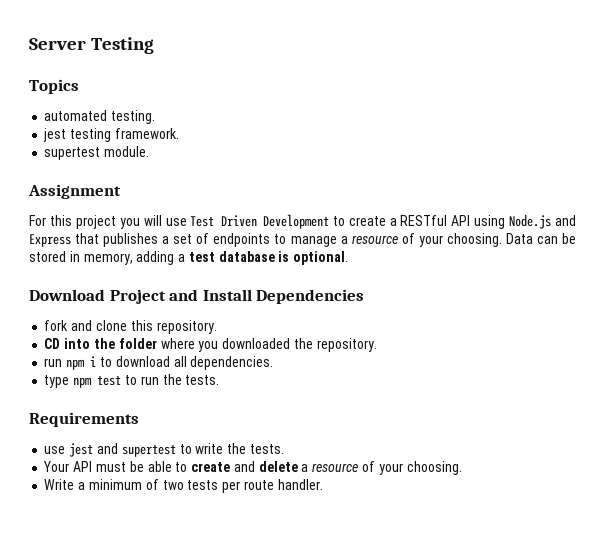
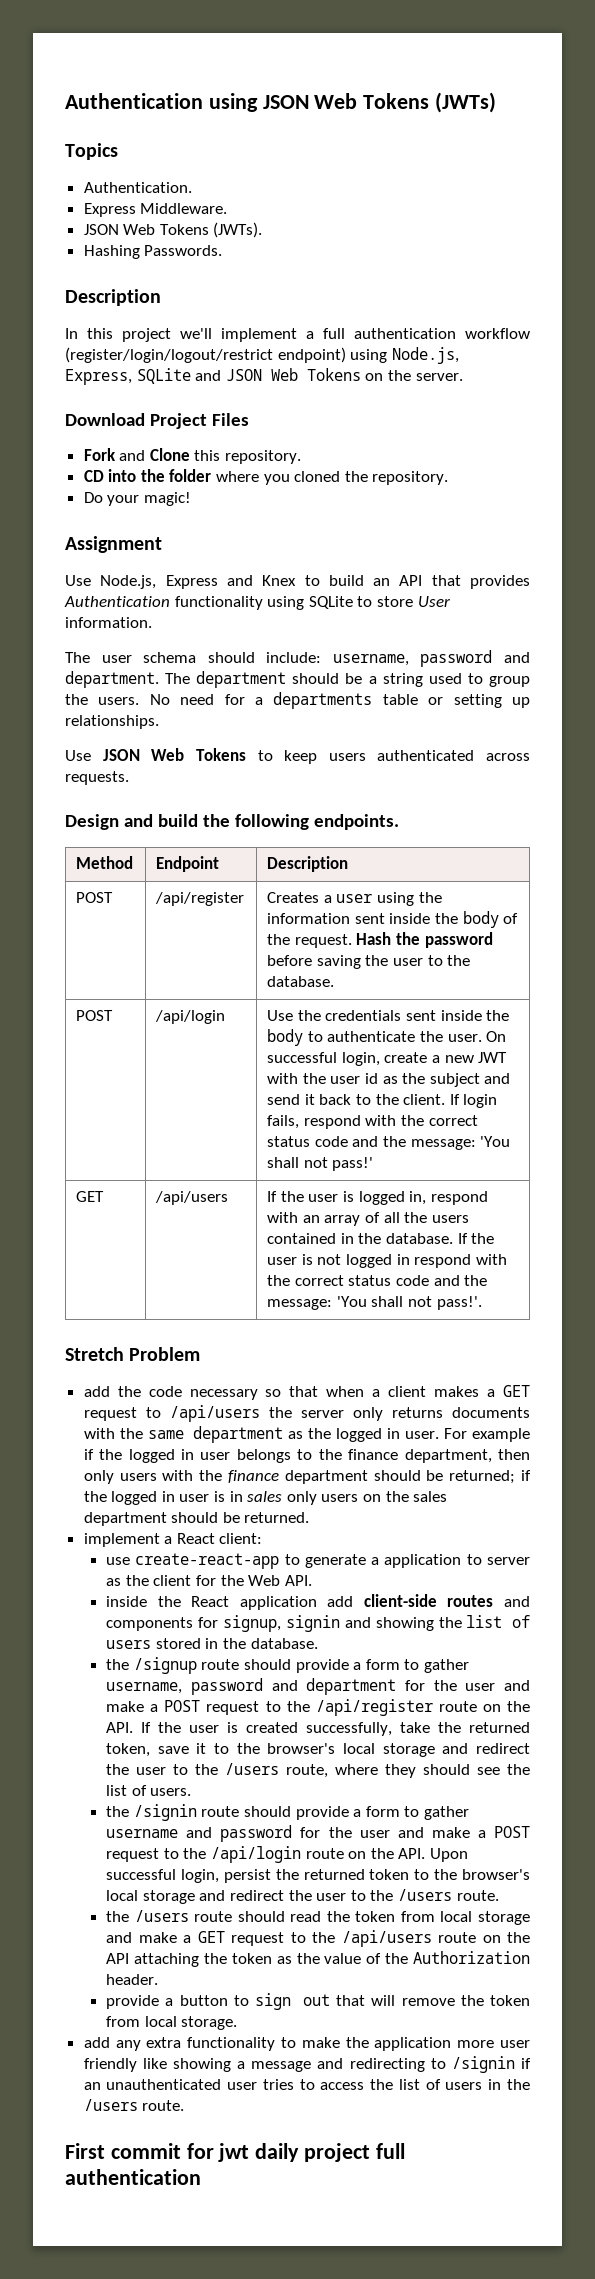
[29,37,154,54] [29,79,79,94] [44,110,156,124] [43,128,179,142] [44,146,150,160] [28,184,121,199] [29,214,576,229] [29,233,576,247] [29,251,349,265] [29,289,365,304] [44,320,127,331] Server Testing // Topics // automated testing. // jest testing framework. // supertest module. // Assignment // For this project you will use Test Driven Development to create a RESTful API using Node.js and Express that publishes a set of endpoints to manage a resource of your choosing. Data can be stored in memory, adding a test database is optional. // Download Project and Install Dependencies // fork and clone -> [65,92,497,113] [65,143,118,160] [83,182,192,193] [83,203,228,217] [83,222,263,238] [83,245,223,259] [65,289,161,306] [65,328,530,342] [65,347,459,364] [65,368,463,385] [65,413,249,429] [83,448,190,461] Authentication using JSON Web Tokens (JWTs) // Topics // Authentication. // Express Middleware. // JSON Web Tokens (JWTs). // Hashing Passwords. // Description // In this project we'll implement a full authentication workflow (register/login/logout/restrict endpoint) using Node.js, Express, SQLite and JSON Web Tokens on the server. // Download Project Files // Fork and Clone
[222,338,291,349] downloaded -> [294,471,341,482] cloned
[44,356,274,370] [44,374,220,388] [29,412,139,427] [44,443,284,457] [43,461,462,475] [44,479,323,493] run npm i to download all dependencies. // type npm test to run the tests. // Requirements // use jest and supertest to write the tests. // Your API must be able to create and delete a resource of your choosing. // Write a minimum of two tests per route handler. -> [83,492,191,506] [65,536,162,553] [65,575,530,589] [64,596,450,610] [65,617,152,628] [65,650,530,667] [65,671,530,688] [65,692,530,709] [65,715,159,729] [65,748,530,764] [65,771,129,785] [65,814,399,830] [76,856,134,869] [156,856,220,872] [267,856,349,872] [76,892,114,903] [155,892,245,906] [267,892,442,906] [267,911,519,928] [267,932,493,948] [267,955,471,969] [267,976,335,987] [76,1010,114,1021] [155,1010,226,1024] [267,1010,510,1021] [267,1029,507,1046] [267,1052,508,1066] [267,1073,511,1087] [267,1094,498,1108] [267,1115,478,1129] [267,1136,511,1150] [267,1157,374,1171] [76,1191,105,1202] [155,1191,229,1205] [267,1191,488,1205] [267,1212,469,1226] [267,1233,495,1244] [267,1254,507,1268] [267,1275,488,1286] [267,1296,482,1310] [65,1347,201,1361] [83,1385,530,1400] [83,1405,530,1422] [83,1426,530,1443] [83,1449,530,1463] [83,1470,532,1484] [83,1491,448,1505] [83,1512,310,1526] [83,1533,263,1547] [106,1553,530,1569] [106,1575,312,1586] [106,1594,530,1610] [106,1615,531,1632] [106,1638,318,1649] [106,1657,469,1674] [106,1678,530,1695] [106,1699,530,1716] [106,1722,531,1736] [106,1743,530,1757] [106,1763,531,1778] [106,1785,192,1796] [106,1804,469,1821] [106,1825,530,1842] [106,1846,468,1863] [106,1869,531,1883] [106,1889,499,1904] [106,1910,531,1925] [106,1930,530,1947] [106,1951,530,1967] [106,1974,159,1985] [106,1993,530,2010] [106,2016,238,2030] [83,2037,531,2051] [83,2056,531,2073] [83,2079,530,2090] [83,2099,185,2111] [65,2143,405,2162] [65,2169,201,2185] Do your magic! // Assignment // Use Node.js, Express and Knex to build an API that provides Authentication functionality using SQLite to store User information. // The user schema should include: username, password and department. The department should be a string used to group the users. No need for a departments table or setting up relationships. // Use JSON Web Tokens to keep users authenticated across requests. // Design and build the following endpoints. // Method | Endpoint | Description // POST | /api/register | Creates a user using the information sent inside the body of the request. Hash the password before saving the user to the database. // POST | /api/login | Use the credentials sent inside the body to authenticate the user. On successful login, create a new JWT with the user id as the subject and send it back to the client. If login fails, respond with the correct status code and the message: 'You shall not pass!' // GET | /api/users | If the user is logged in, respond with an array of all the users contained in the database. If the user is not logged in respond with the correct status code and the message: 'You shall not pass!'. // Stretch Problem // add the code necessary so that when a client makes a GET request to /api/users the server only returns documents with the same department as the logged in user. For example if the logged in user belongs to the finance department, then only users with the finance department should be returned; if the logged in user is in sales only users on the sales department should be returned. // implement a React client: // use create-react-app to generate a application to server as the client for the Web API. // inside the React application add client-side routes and components for signup, signin and showing the list of users stored in the database. // the /signup route should provide a form to gather username, password and department for the user and make a POST request to the /api/register route on the API. If the user is created successfully, take the returned token, save it to the browser's local storage and redirect the user to the /users route, where they should see the list of users. // the /signin route should provide a form to gather username and password for the user and make a POST request to the /api/login route on the API. Upon successful login, persist the returned token to the browser's local storage and redirect the user to the /users route. // the /users route should read the token from local storage and make a GET request to the /api/users route on the API attaching the token as the value of the Authorization header. // provide a button to sign out that will remove the token from local storage. // add any extra functionality to make the application more user friendly like showing a message and redirecting to /signin if an unauthenticated user tries to access the list of users in the /users route. // First commit for jwt daily project full authentication

